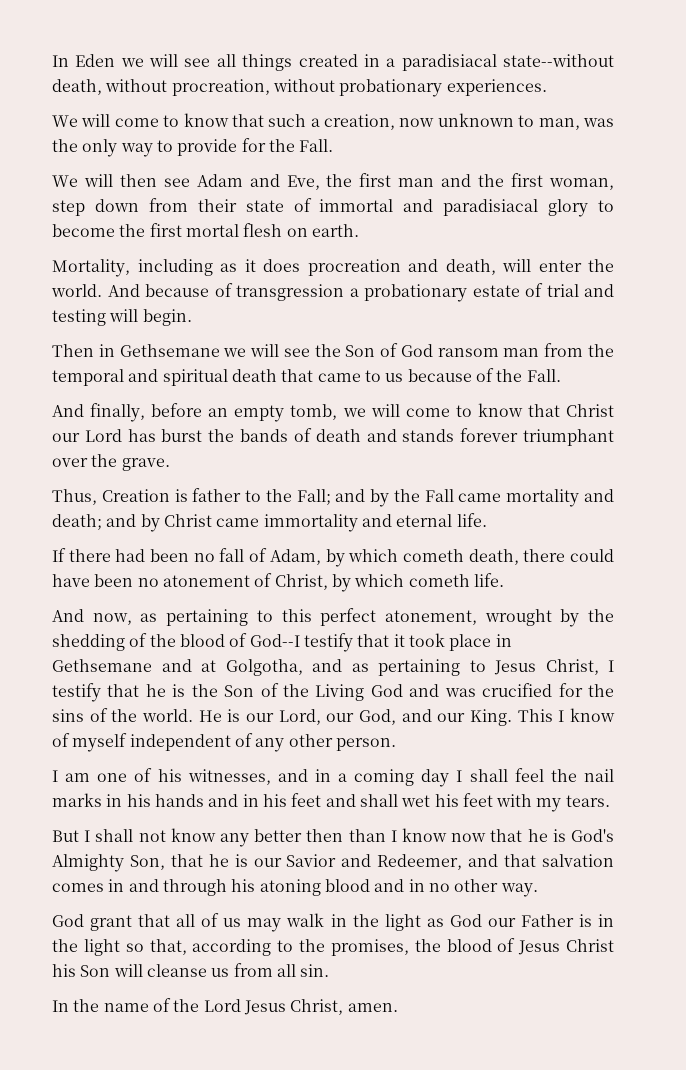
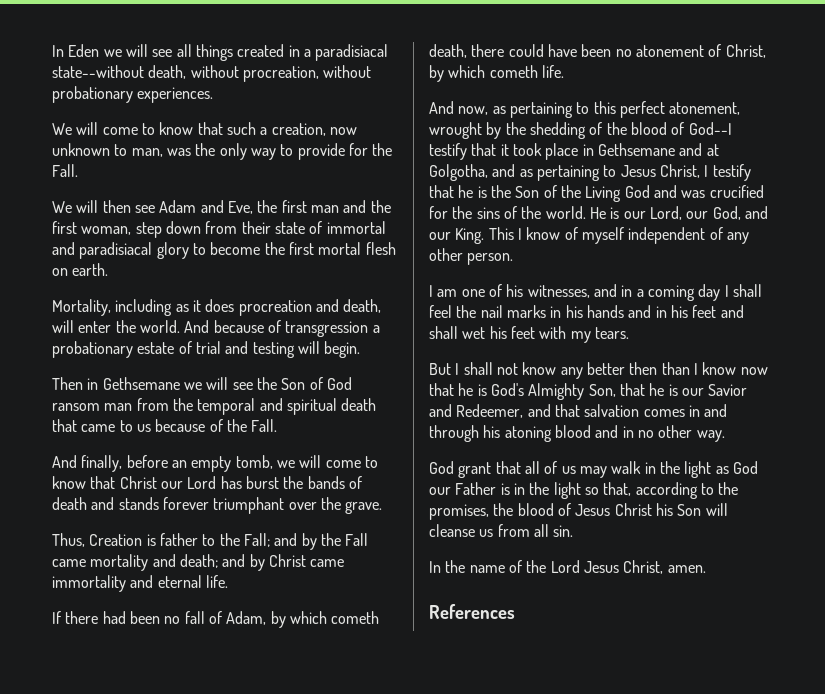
(398, 1007) none -> [429,604,515,619] // References

